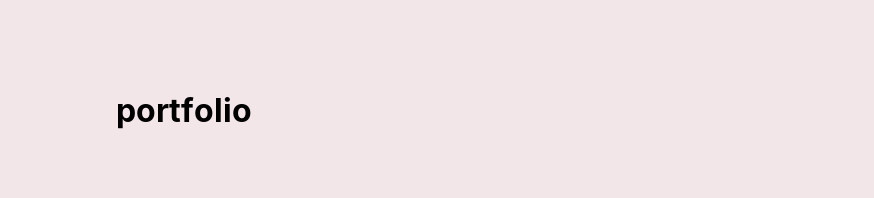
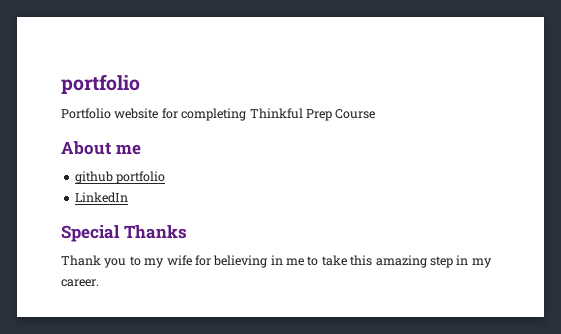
[116,97,252,129] portfolio -> [61,74,140,94] [61,108,376,121] [61,141,141,155] [74,171,166,184] [74,192,128,203] [61,225,187,242] [61,255,492,268] [61,279,99,287] portfolio // Portfolio website for completing Thinkful Prep Course // About me // github portfolio // LinkedIn // Special Thanks // Thank you to my wife for believing in me to take this amazing step in my career.

